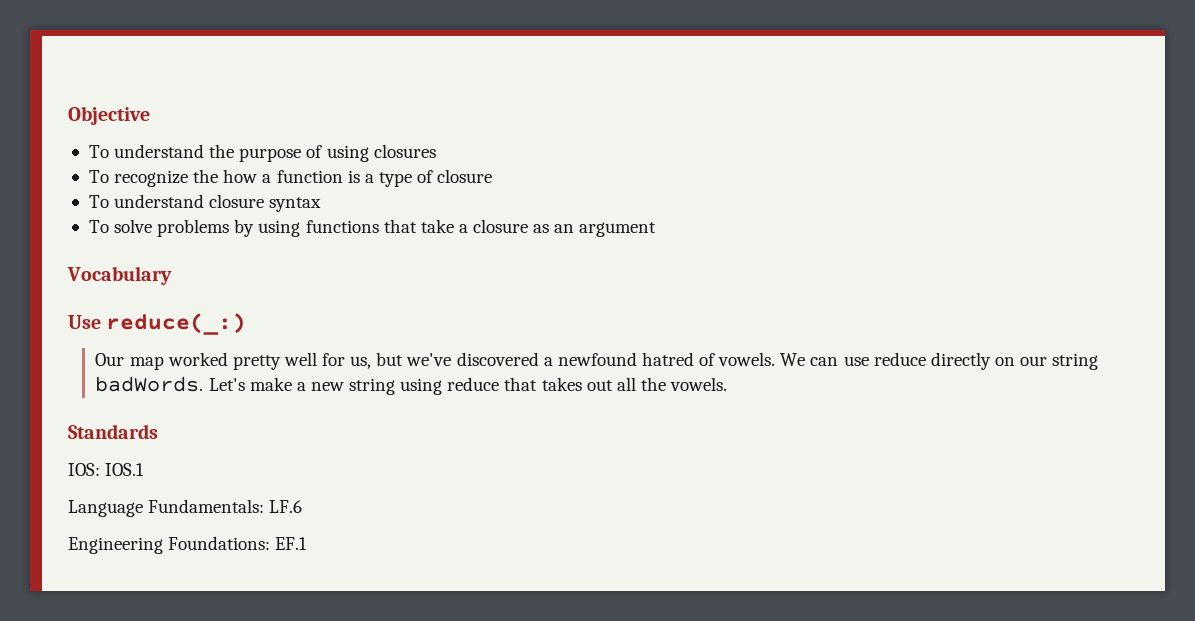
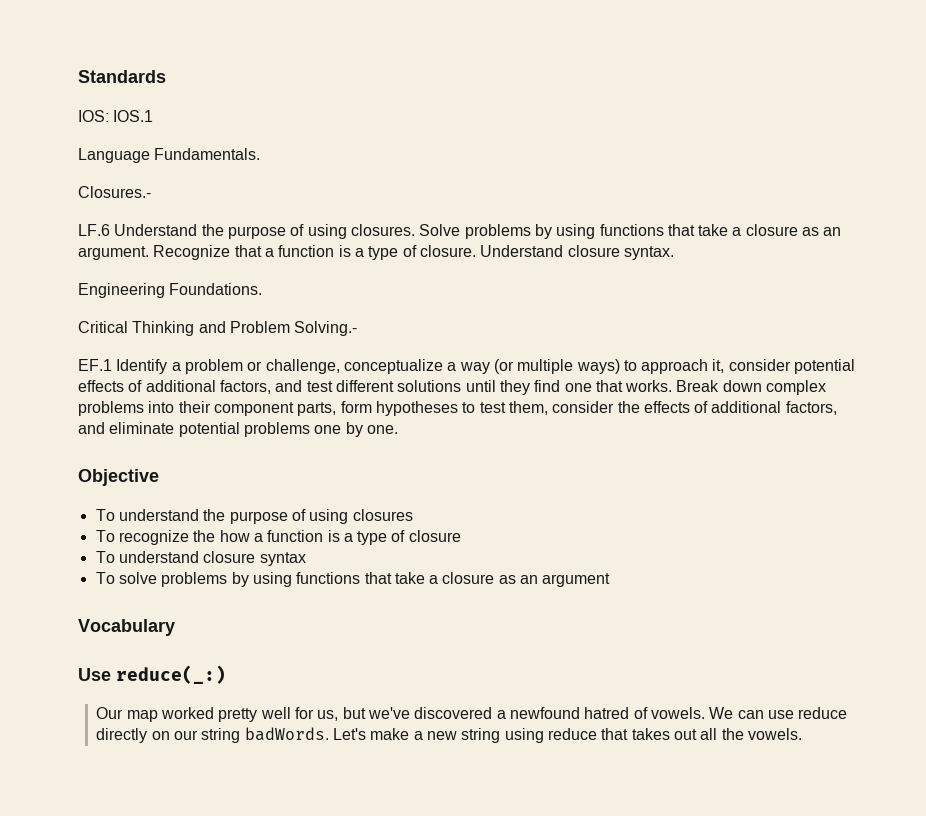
(68, 115) none -> [78,70,166,83] [78,110,154,122] [78,148,261,163] [78,186,151,198] [78,224,842,239] [78,245,674,260] [78,283,263,298] [78,321,358,336] [78,359,856,374] [78,380,827,395] [78,401,837,416] [78,422,398,437] Standards // IOS: IOS.1 // Language Fundamentals. // Closures.- // LF.6 Understand the purpose of using closures. Solve problems by using functions that take a closure as an argument. Recognize that a function is a type of closure. Understand closure syntax. // Engineering Foundations. // Critical Thinking and Problem Solving.- // EF.1 Identify a problem or challenge, conceptualize a way (or multiple ways) to approach it, consider potential effects of additional factors, and test different solutions until they find one that works. Break down complex problems into their component parts, form hypotheses to test them, consider the effects of additional factors, and eliminate potential problems one by one. //
[68,424,158,439] [68,463,145,476] [68,499,303,517] [68,536,308,554] // Standards // IOS: IOS.1 // Language Fundamentals: LF.6 // Engineering Foundations: EF.1 -> (802, 734) none

